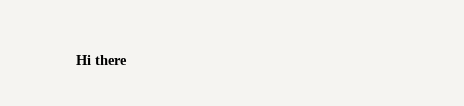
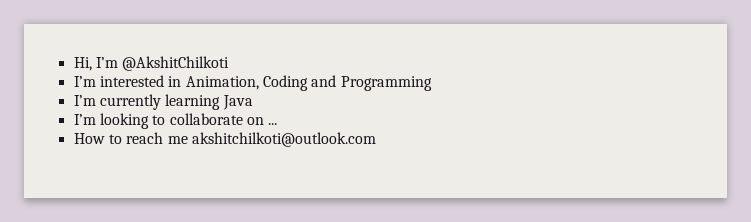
[76,55,127,65] Hi there -> [73,56,230,71] [73,75,432,91] [73,94,253,110] [73,113,278,129] [73,132,376,147] Hi, I’m @AkshitChilkoti // I’m interested in Animation, Coding and Programming // I’m currently learning Java // I’m looking to collaborate on ... // How to reach me akshitchilkoti@outlook.com

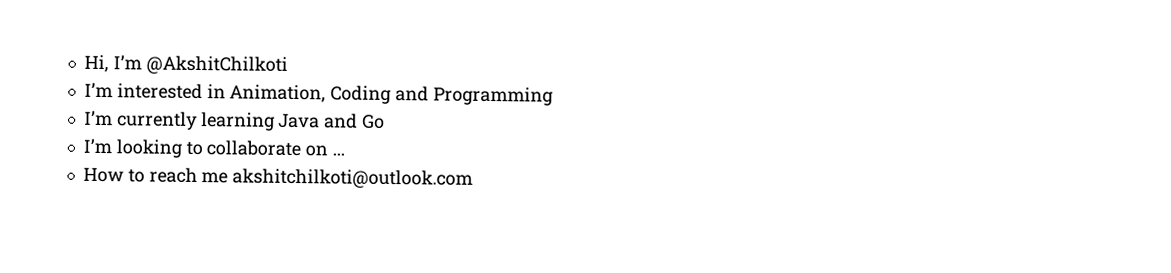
(253, 102) none -> [324,113,386,129] and Go

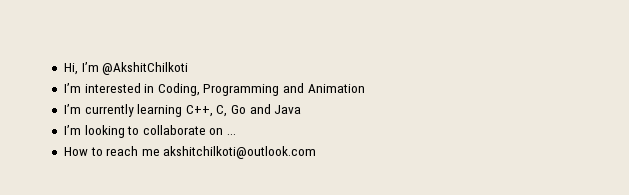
[229,84,553,106] Animation, Coding and Programming -> [157,83,365,96] Coding, Programming and Animation
(275, 121) none -> [185,104,271,117] C++, C, Go and
[324,113,386,129] and Go -> (302, 109) none

